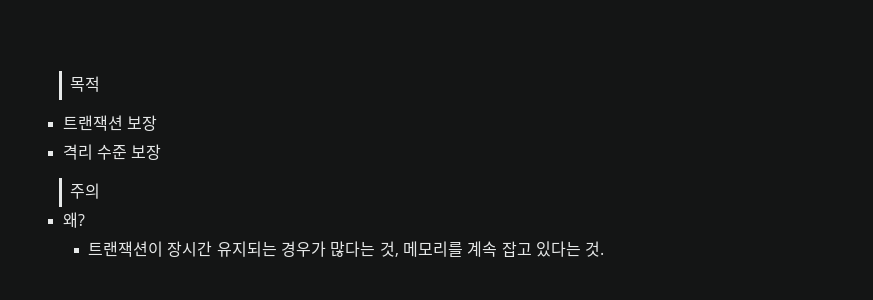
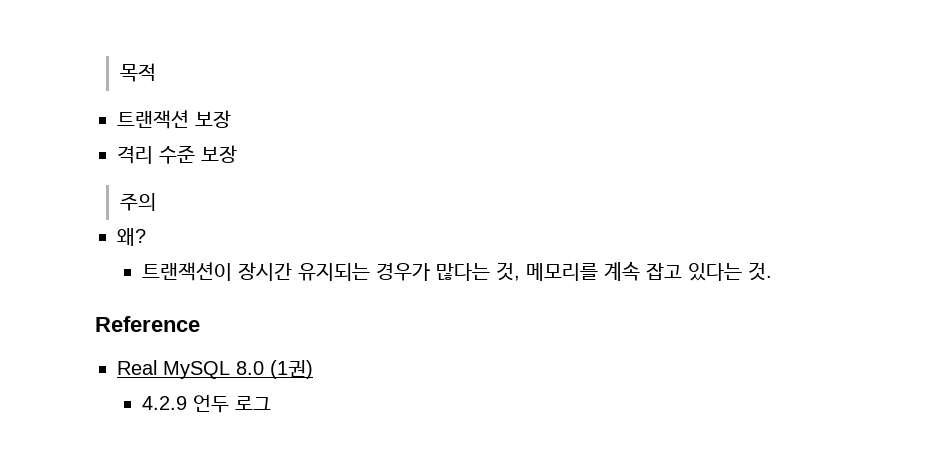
(605, 249) none -> [95,316,200,332] [117,360,313,379] [141,395,271,413] // Reference // Real MySQL 8.0 (1권) // 4.2.9 언두 로그

